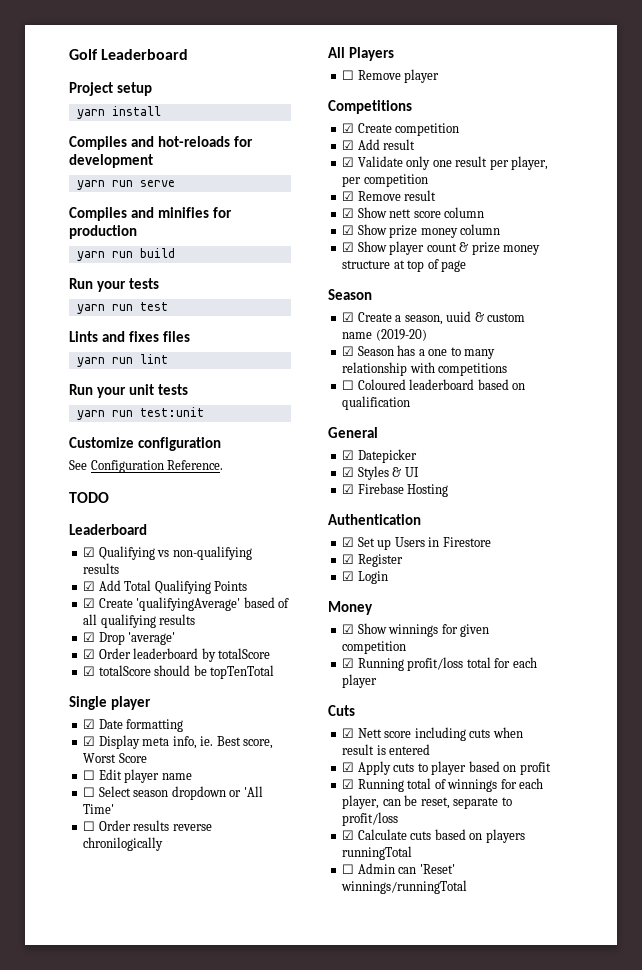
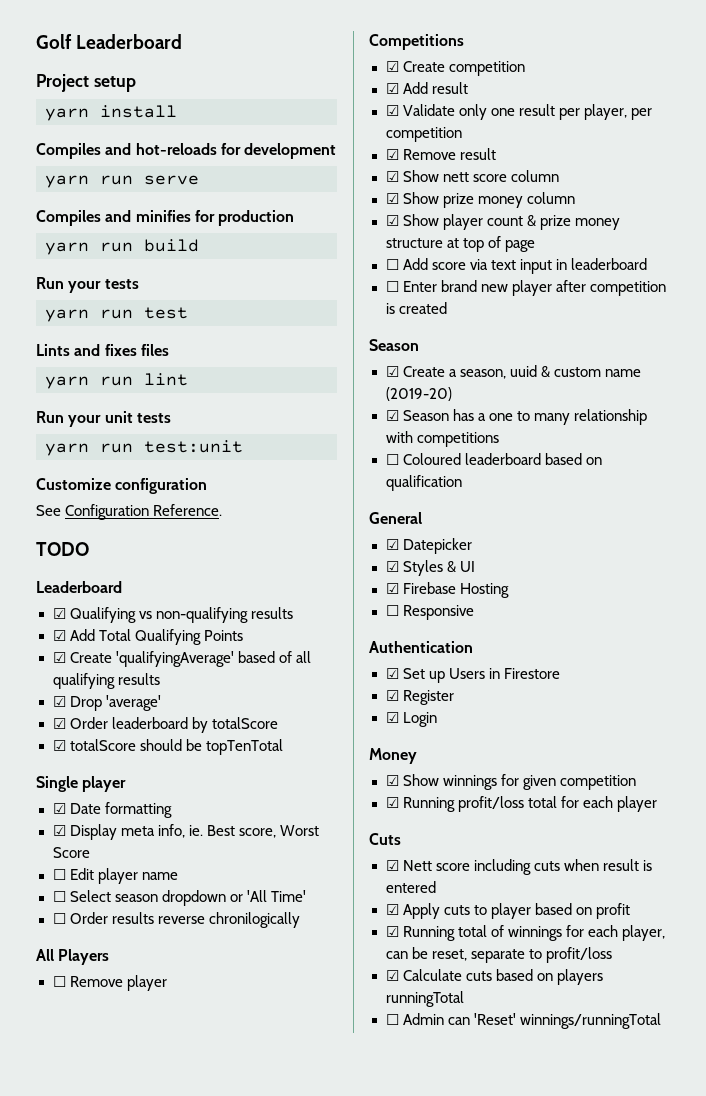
(467, 266) none -> [385,258,647,274] [385,280,666,296] [385,302,447,314] // ☐ Add score via text input in leaderboard // ☐ Enter brand new player after competition is created
(449, 490) none -> [385,605,474,620] // ☐ Responsive

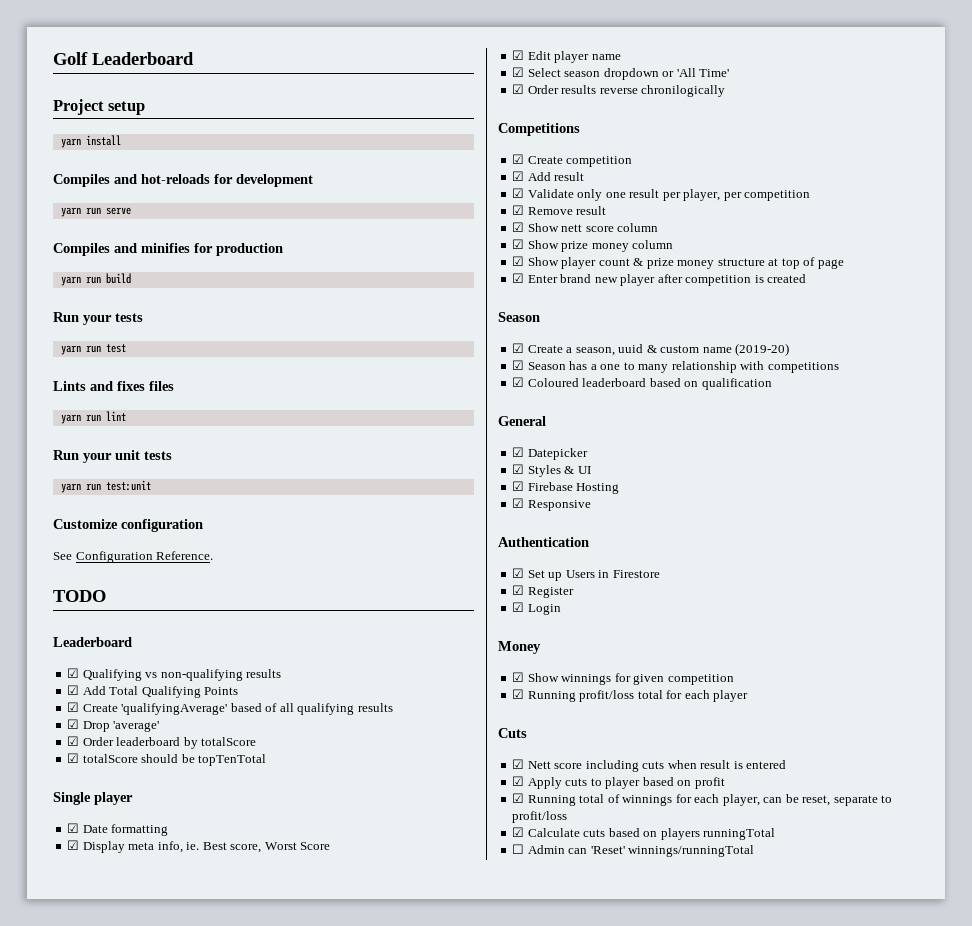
[52,869,66,880] ☐ -> [512,50,525,60] ☑
[52,891,66,902] ☐ -> [512,67,525,77] ☑
[52,913,66,924] ☐ -> [512,84,525,94] ☑
[36,949,110,965] [52,975,167,991] // All Players // ☐ Remove player -> (726, 91) none
[385,258,647,274] [385,281,399,292] ☐ Add score via text input in leaderboard // ☐ -> [512,273,525,283] ☑
[385,454,399,465] ☐ -> [512,377,525,387] ☑
[385,605,399,616] ☐ -> [512,498,525,508] ☑

